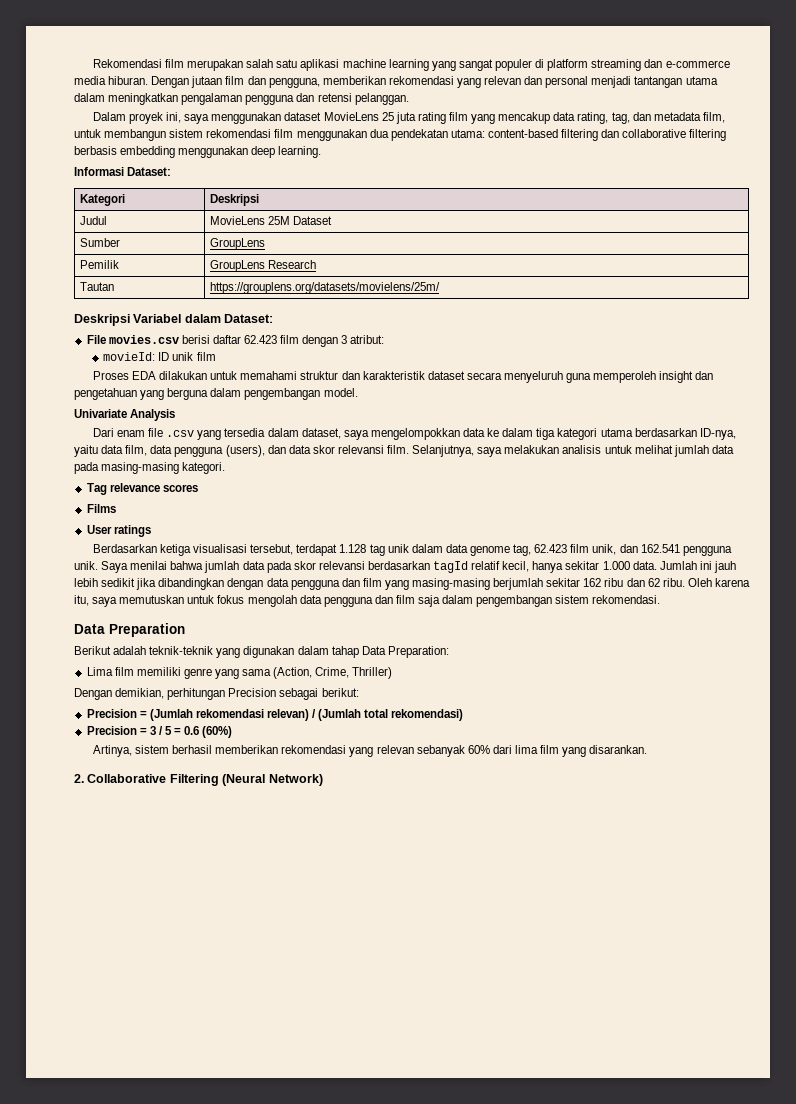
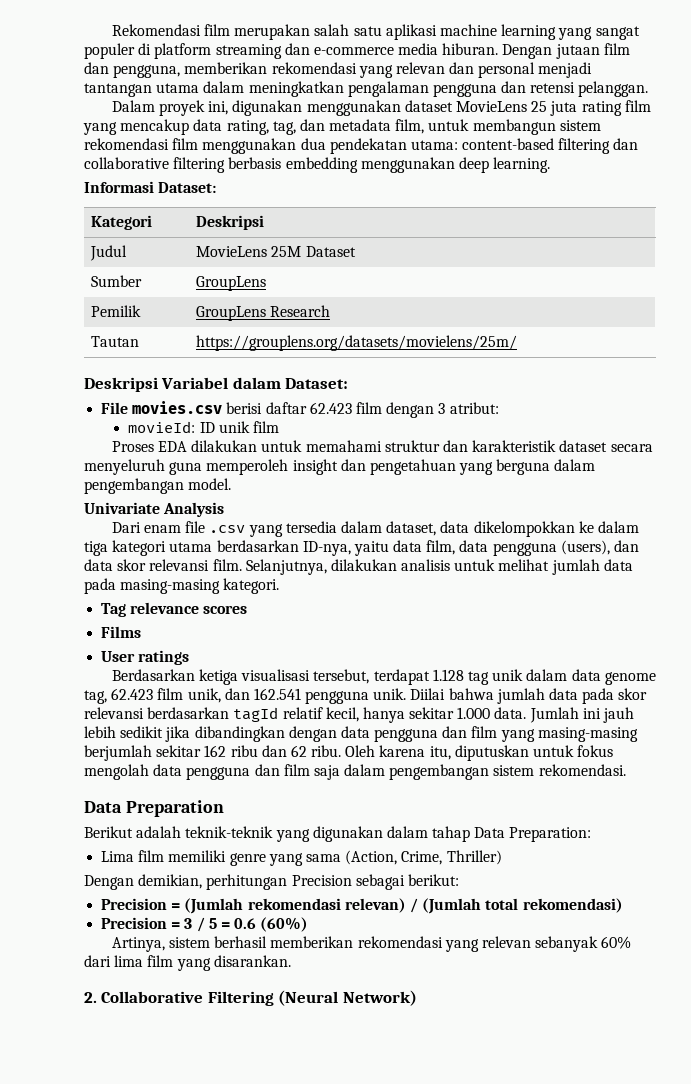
[184,114,210,124] saya -> [232,100,303,116] digunakan
[343,428,485,440] saya mengelompokkan data -> [440,521,575,537] data dikelompokkan
[477,445,560,457] saya melakukan -> [330,559,397,571] dilakukan
[101,561,168,573] Saya menilai -> [410,688,446,700] Diilai
[92,595,185,607] saya memutuskan -> [454,745,529,761] diputuskan

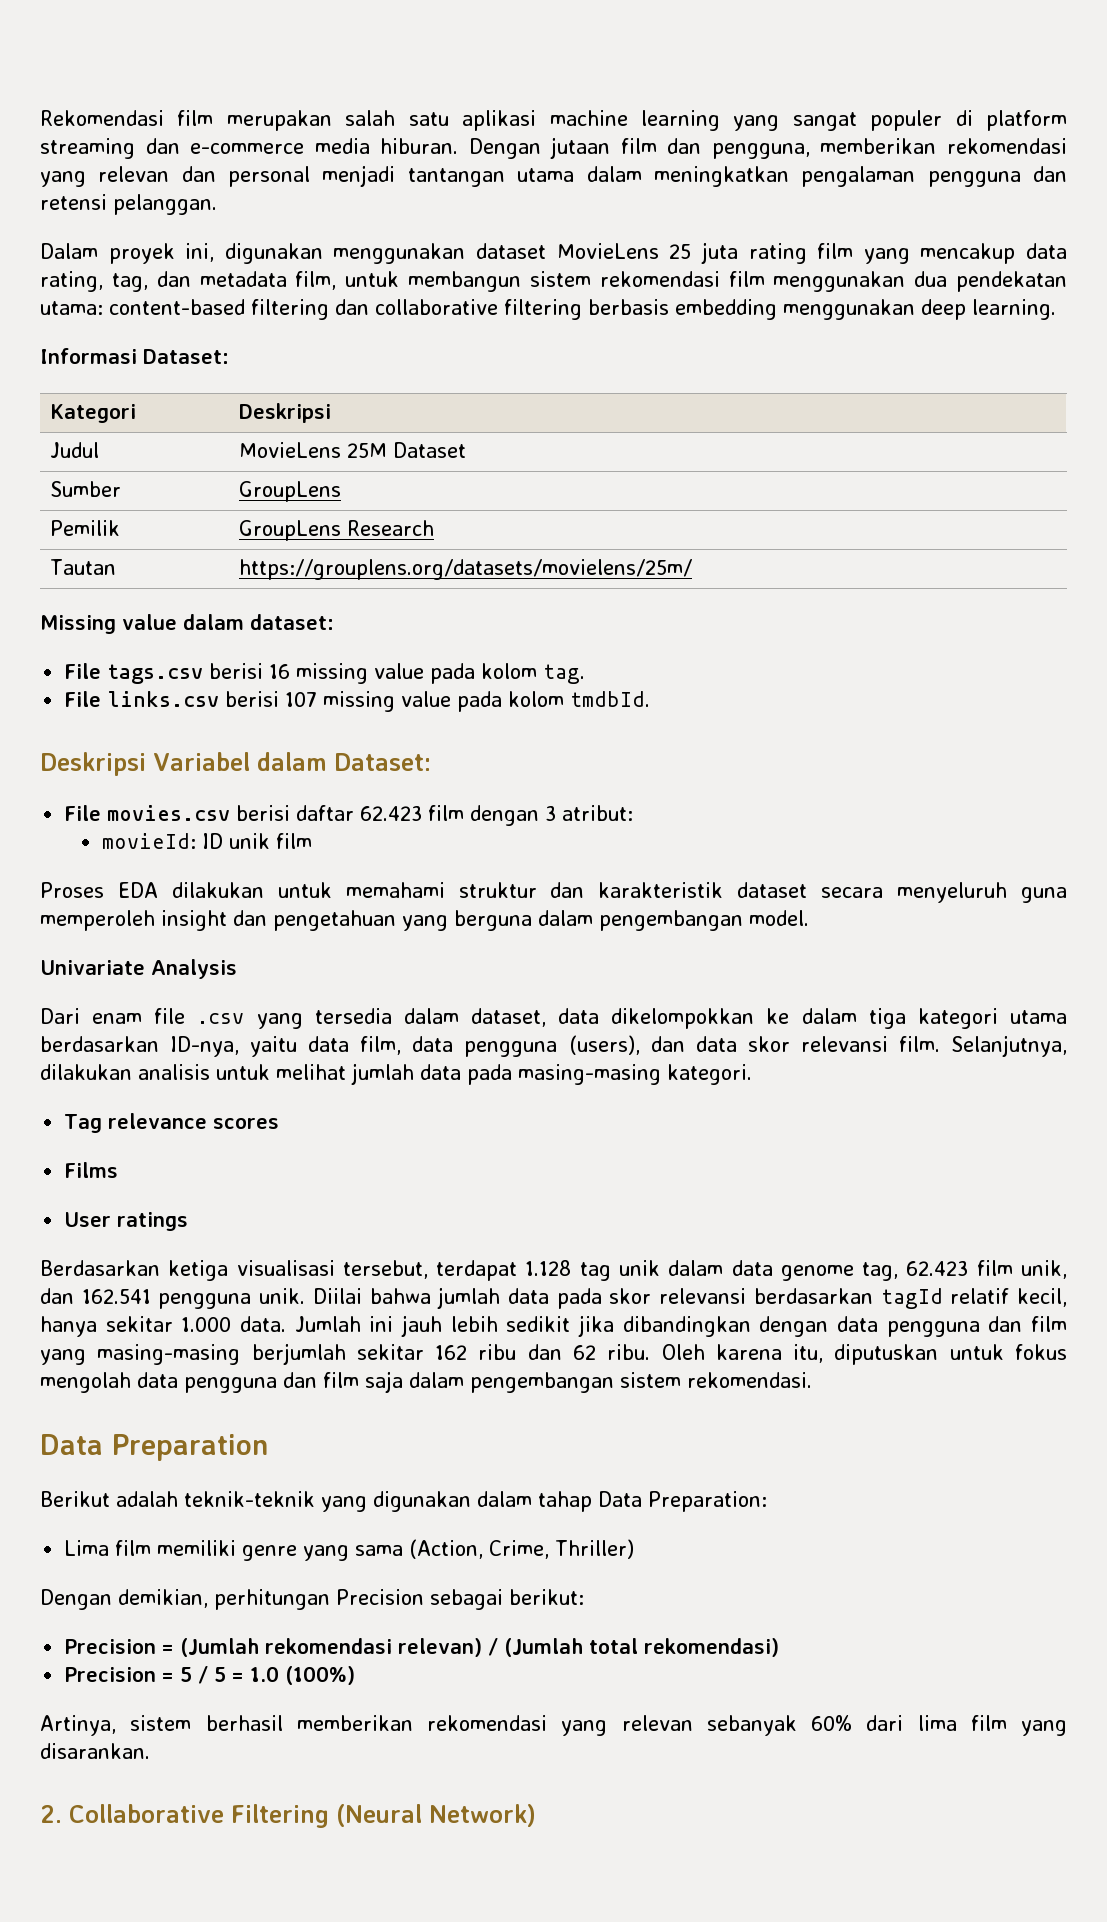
(518, 343) none -> [40,614,334,634] [64,663,586,684] [64,691,651,712] // Missing value dalam dataset: // File tags.csv berisi 16 missing value pada kolom tag. // File links.csv berisi 107 missing value pada kolom tmdbId.
[184,918,193,929] 3 -> [180,1667,193,1682] 5
[234,917,309,932] 0.6 (60%) -> [250,1666,356,1685] 1.0 (100%)

